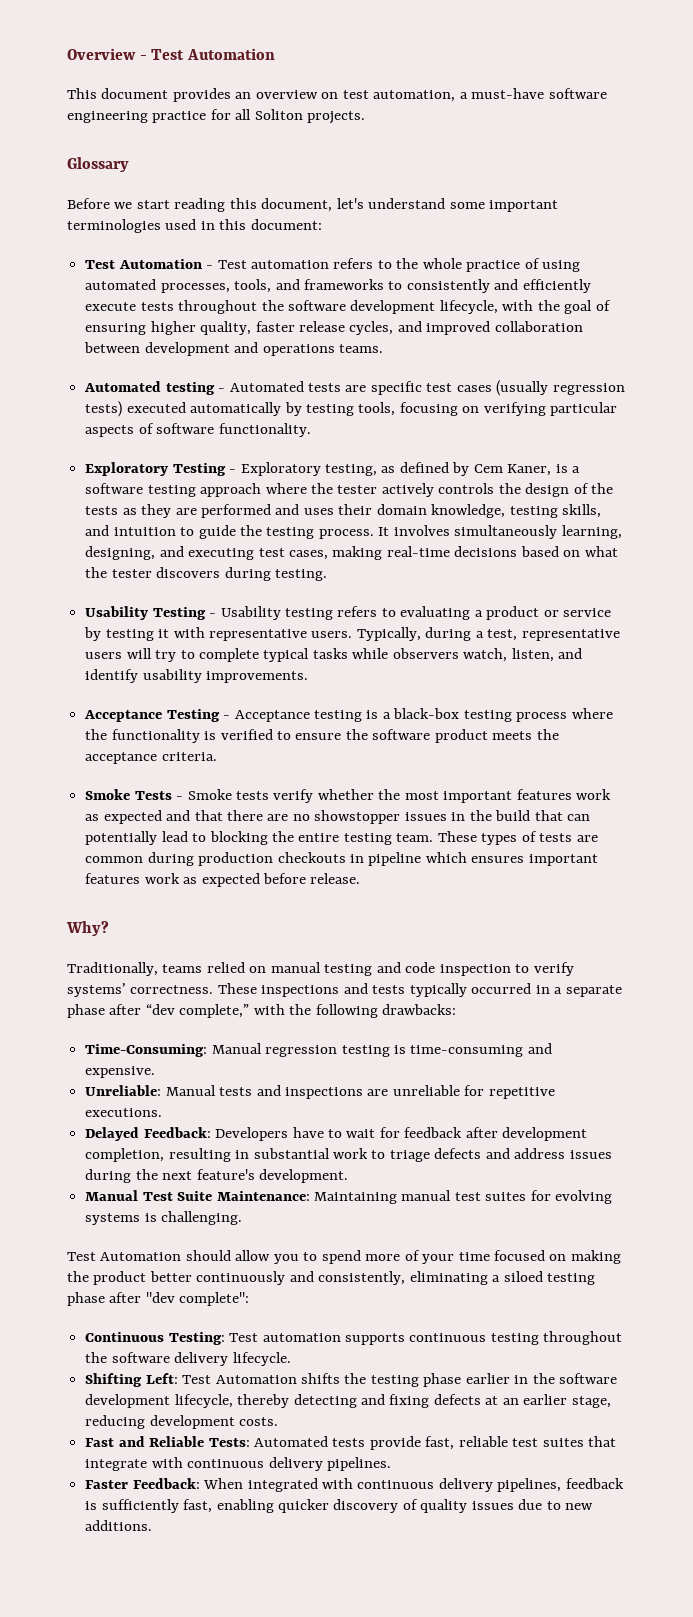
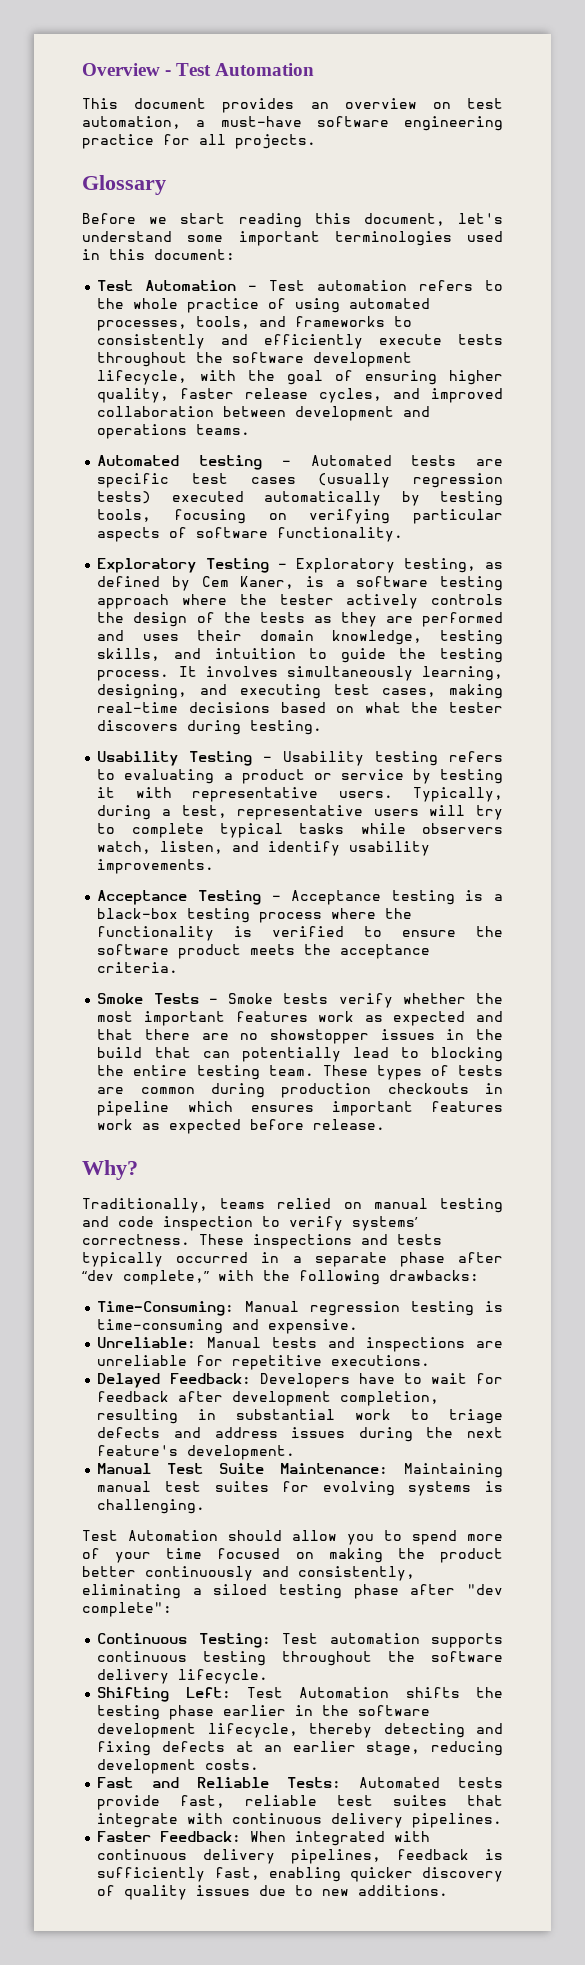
[254,109,303,120] Soliton -> (226, 139) none

